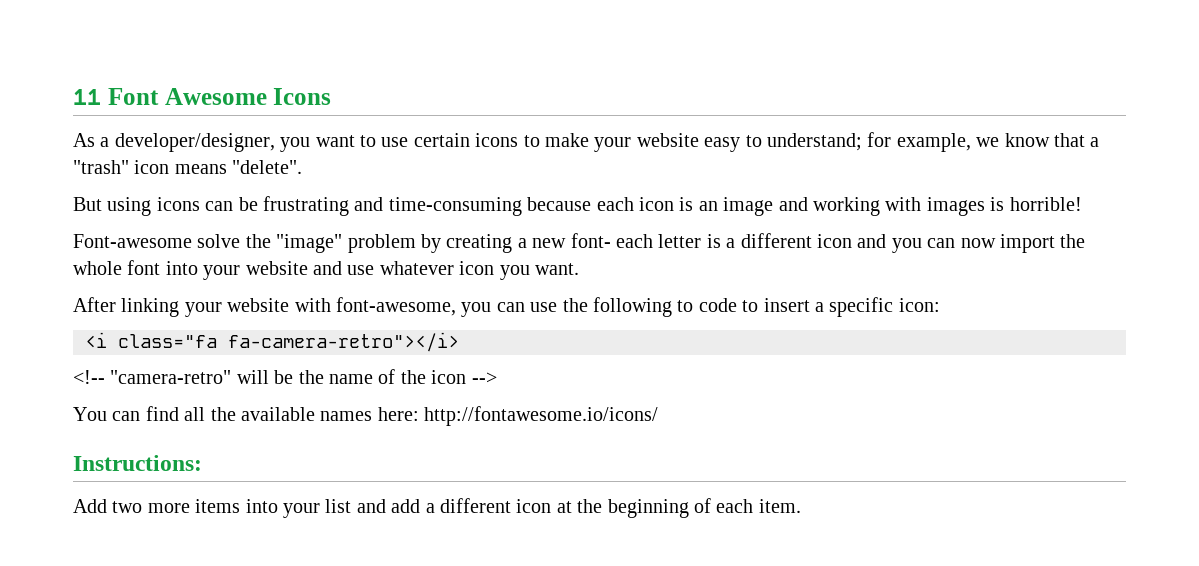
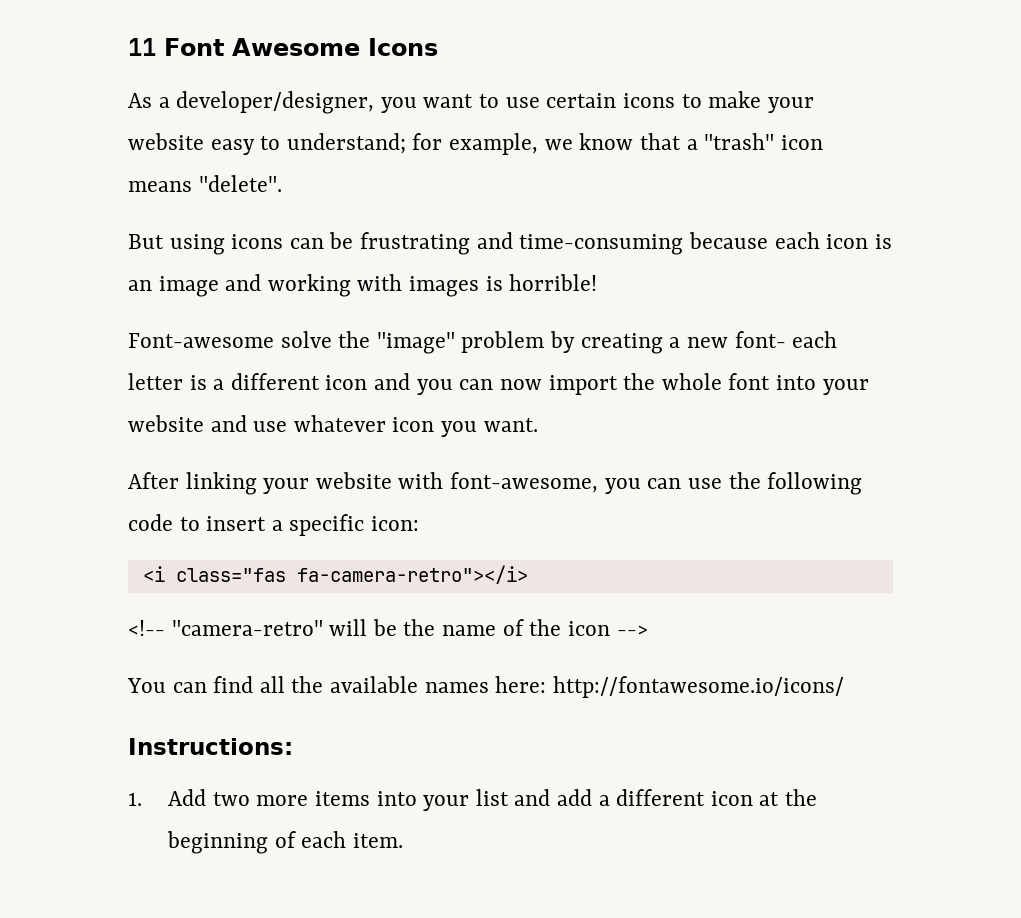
[677,300,694,312] to -> (863, 483) none
[118,334,217,348] class="fa -> [175,568,286,582] class="fas
(202, 463) none -> [128,792,142,806] 1.

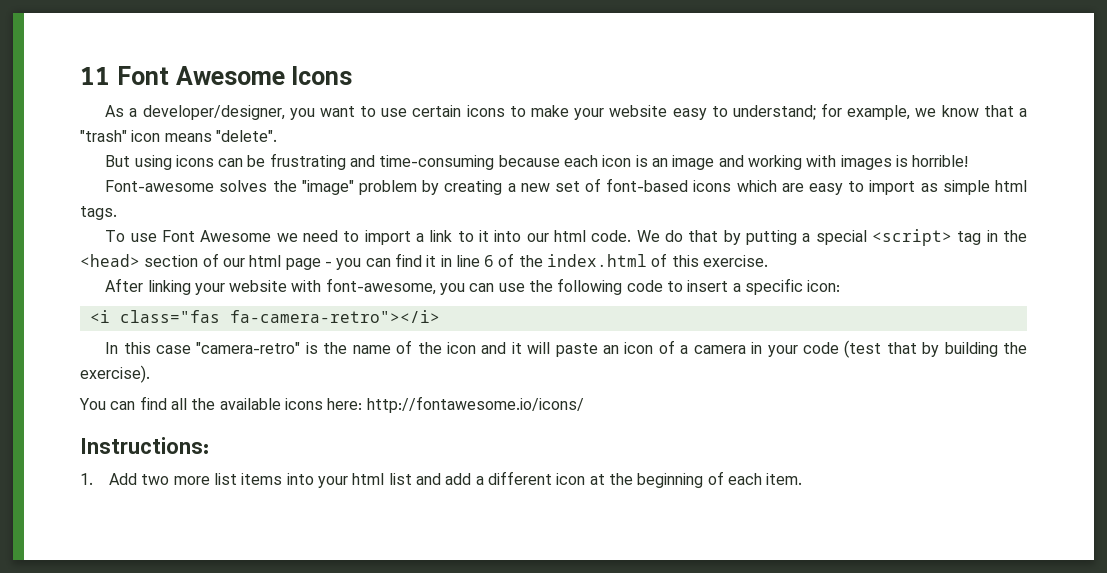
[280,331,332,348] solve -> [219,180,268,192] solves
[734,331,838,348] [128,373,869,395] [128,415,538,437] font- each letter is a different icon and you can now import the whole font into your website and use whatever icon you want. -> [554,178,1027,195] [80,206,117,220] [105,229,1027,246] [80,253,769,270] set of font-based icons which are easy to import as simple html tags. // To use Font Awesome we need to import a link to it into our html code. We do that by putting a special <script> tag in the <head> section of our html page - you can find it in line 6 of the index.html of this exercise.
[128,619,397,636] <!-- "camera-retro" will be -> [105,342,318,354] In this case "camera-retro" is
[616,625,648,636] --> -> [481,340,1027,358] [80,365,150,383] and it will paste an icon of a camera in your code (test that by building the exercise).
[424,682,489,693] names -> [284,398,323,410] icons
(309, 800) none -> [214,473,238,485] list
(470, 803) none -> [352,473,385,485] html

